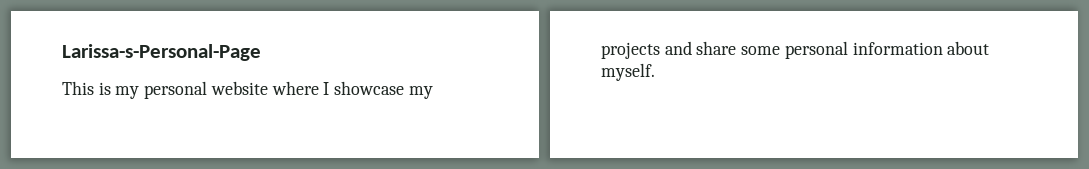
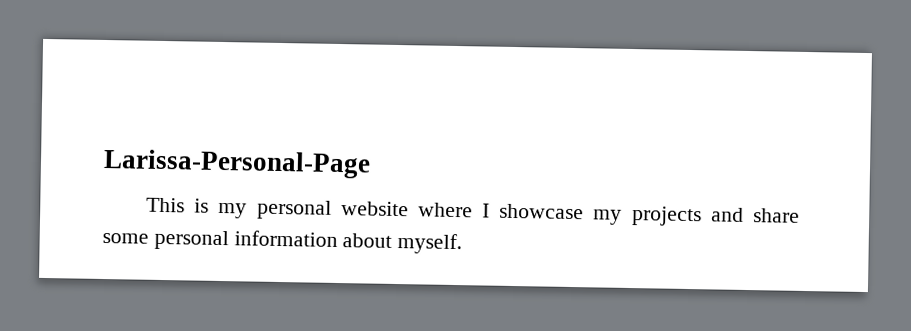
[62,44,261,61] Larissa-s-Personal-Page -> [103,148,371,179] Larissa-Personal-Page

